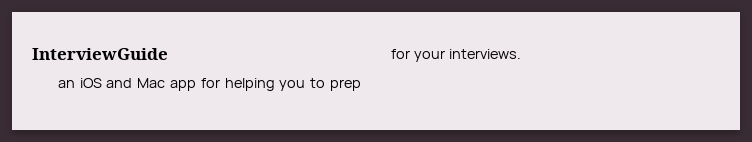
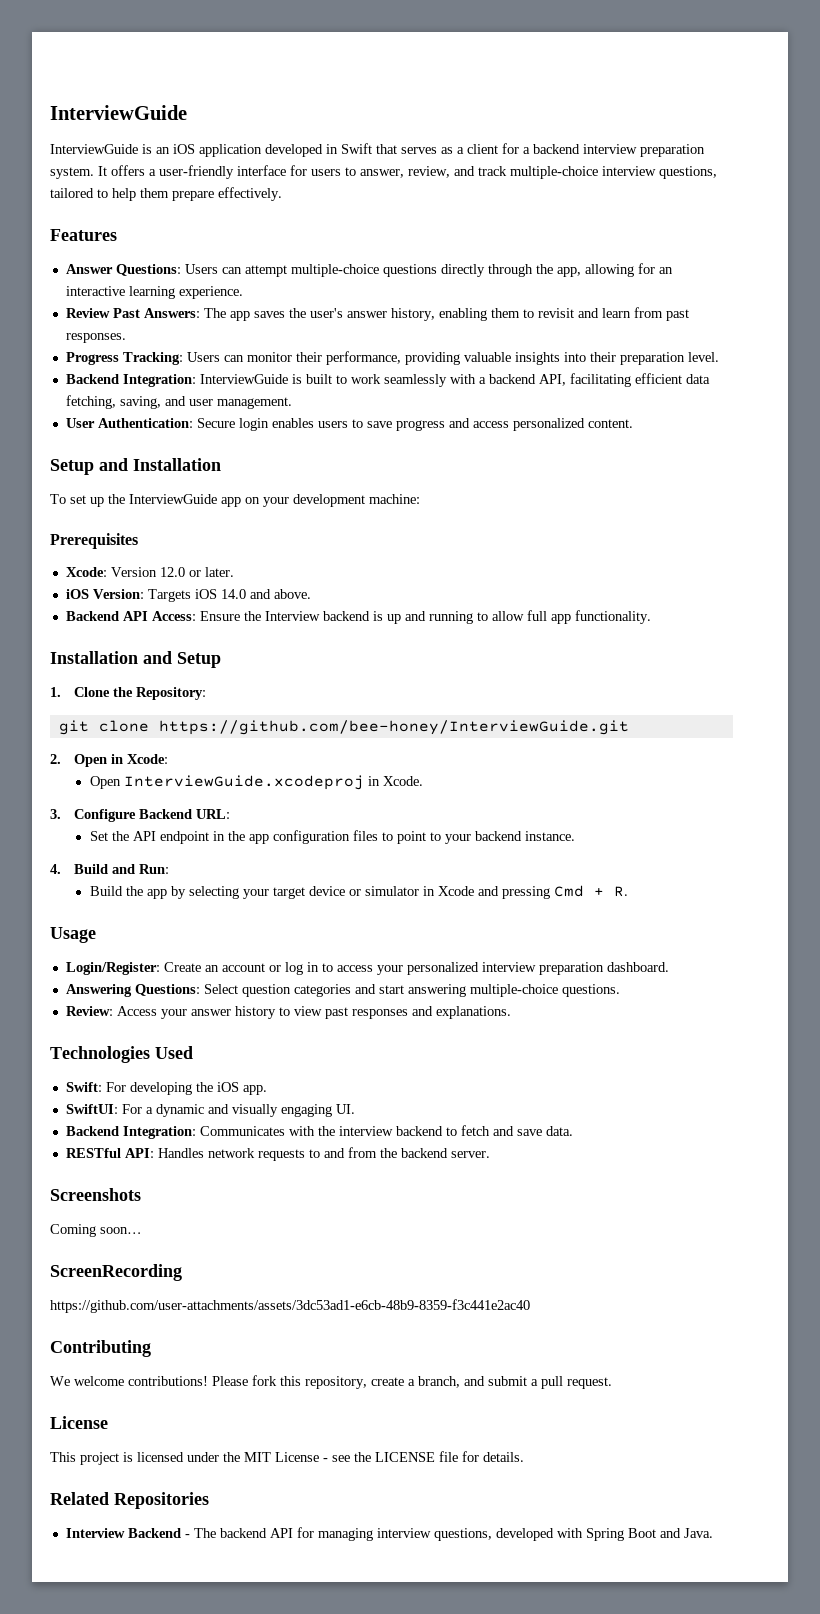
[57,78,361,91] [391,49,521,62] an iOS and Mac app for helping you to prep for your interviews. -> [50,143,705,157] [50,165,717,179] [50,187,282,201] [50,229,117,241] [65,263,673,277] [65,286,243,299] [65,307,689,321] [65,333,126,343] [65,351,719,365] [65,373,710,387] [65,395,292,409] [65,418,633,431] [50,458,221,475] [50,494,420,507] [50,533,138,549] [65,567,234,577] [65,589,311,602] [65,610,651,624] [50,651,221,668] [50,687,206,700] [58,720,629,735] [50,754,168,767] [89,775,423,790] [50,809,230,822] [89,830,575,844] [50,864,169,874] [89,885,628,899] [50,927,96,943] [65,962,669,975] [65,984,620,997] [65,1006,511,1019] [50,1046,193,1063] [65,1082,267,1095] [65,1104,355,1117] [65,1125,573,1139] [65,1147,490,1161] [50,1188,141,1201] [50,1224,142,1237] [50,1264,182,1281] [50,1299,530,1313] [50,1340,151,1357] [50,1375,612,1389] [50,1416,108,1429] [50,1451,524,1465] [50,1492,209,1509] [65,1527,713,1541] InterviewGuide is an iOS application developed in Swift that serves as a client for a backend interview preparation system. It offers a user-friendly interface for users to answer, review, and track multiple-choice interview questions, tailored to help them prepare effectively. // Features // Answer Questions: Users can attempt multiple-choice questions directly through the app, allowing for an interactive learning experience. // Review Past Answers: The app saves the user's answer history, enabling them to revisit and learn from past responses. // Progress Tracking: Users can monitor their performance, providing valuable insights into their preparation level. // Backend Integration: InterviewGuide is built to work seamlessly with a backend API, facilitating efficient data fetching, saving, and user management. // User Authentication: Secure login enables users to save progress and access personalized content. // Setup and Installation // To set up the InterviewGuide app on your development machine: // Prerequisites // Xcode: Version 12.0 or later. // iOS Version: Targets iOS 14.0 and above. // Backend API Access: Ensure the Interview backend is up and running to allow full app functionality. // Installation and Setup // 1. Clone the Repository: // git clone https://github.com/bee-honey/InterviewGuide.git // 2. Open in Xcode: // Open InterviewGuide.xcodeproj in Xcode. // 3. Configure Backend URL: // Set the API endpoint in the app configuration files to point to your backend instance. // 4. Build and Run: // Build the app by selecting your target device or simulator in Xcode and pressing Cmd + R. // Usage // Login/Register: Create an account or log in to access your personalized interview preparation dashboard. // Answering Questions: Select question categories and start answering multiple-choice questions. // Review: Access your answer history to view past responses and explanations. // Technologies Used // Swift: For developing the iOS app. // SwiftUI: For a dynamic and visually engaging UI. // Backend Integration: Communicates with the interview backend to fetch and save data. // RESTful API: Handles network requests to and from the backend server. // Screenshots // Coming soon… // ScreenRecording // https://github.com/user-attachments/assets/3dc53ad1-e6cb-48b9-8359-f3c441e2ac40 // Contributing // We welcome contributions! Please fork this repository, create a branch, and submit a pull request. // License // This project is licensed under the MIT License - see the LICENSE file for details. // Related Repositories // Interview Backend - The backend API for managing interview questions, developed with Spring Boot and Java.

